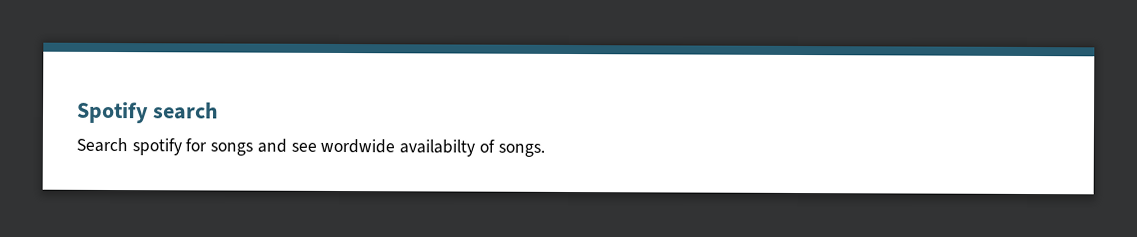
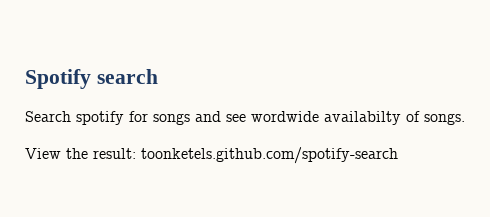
(545, 150) none -> [25,147,398,164] // View the result: toonketels.github.com/spotify-search

